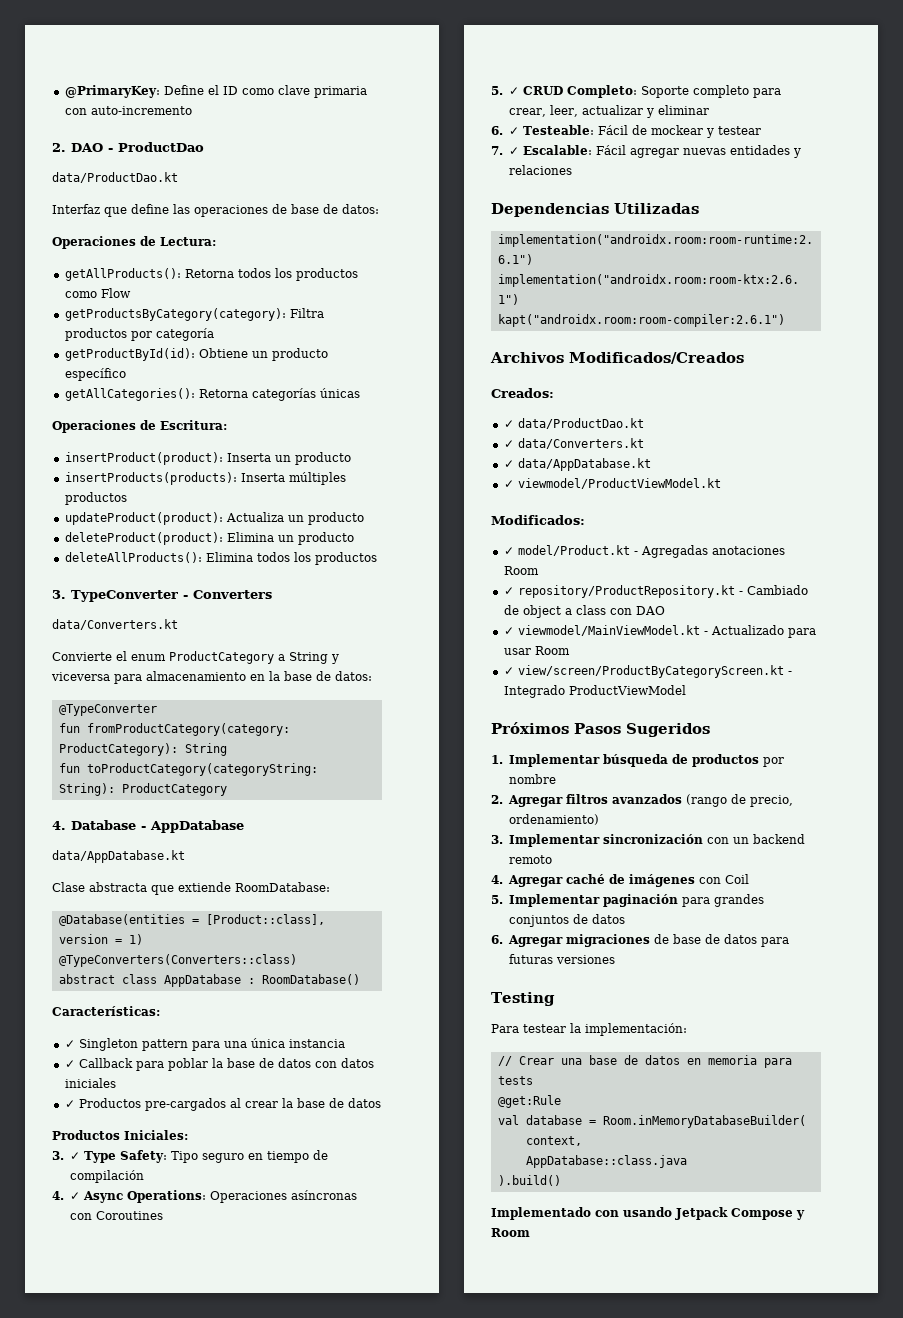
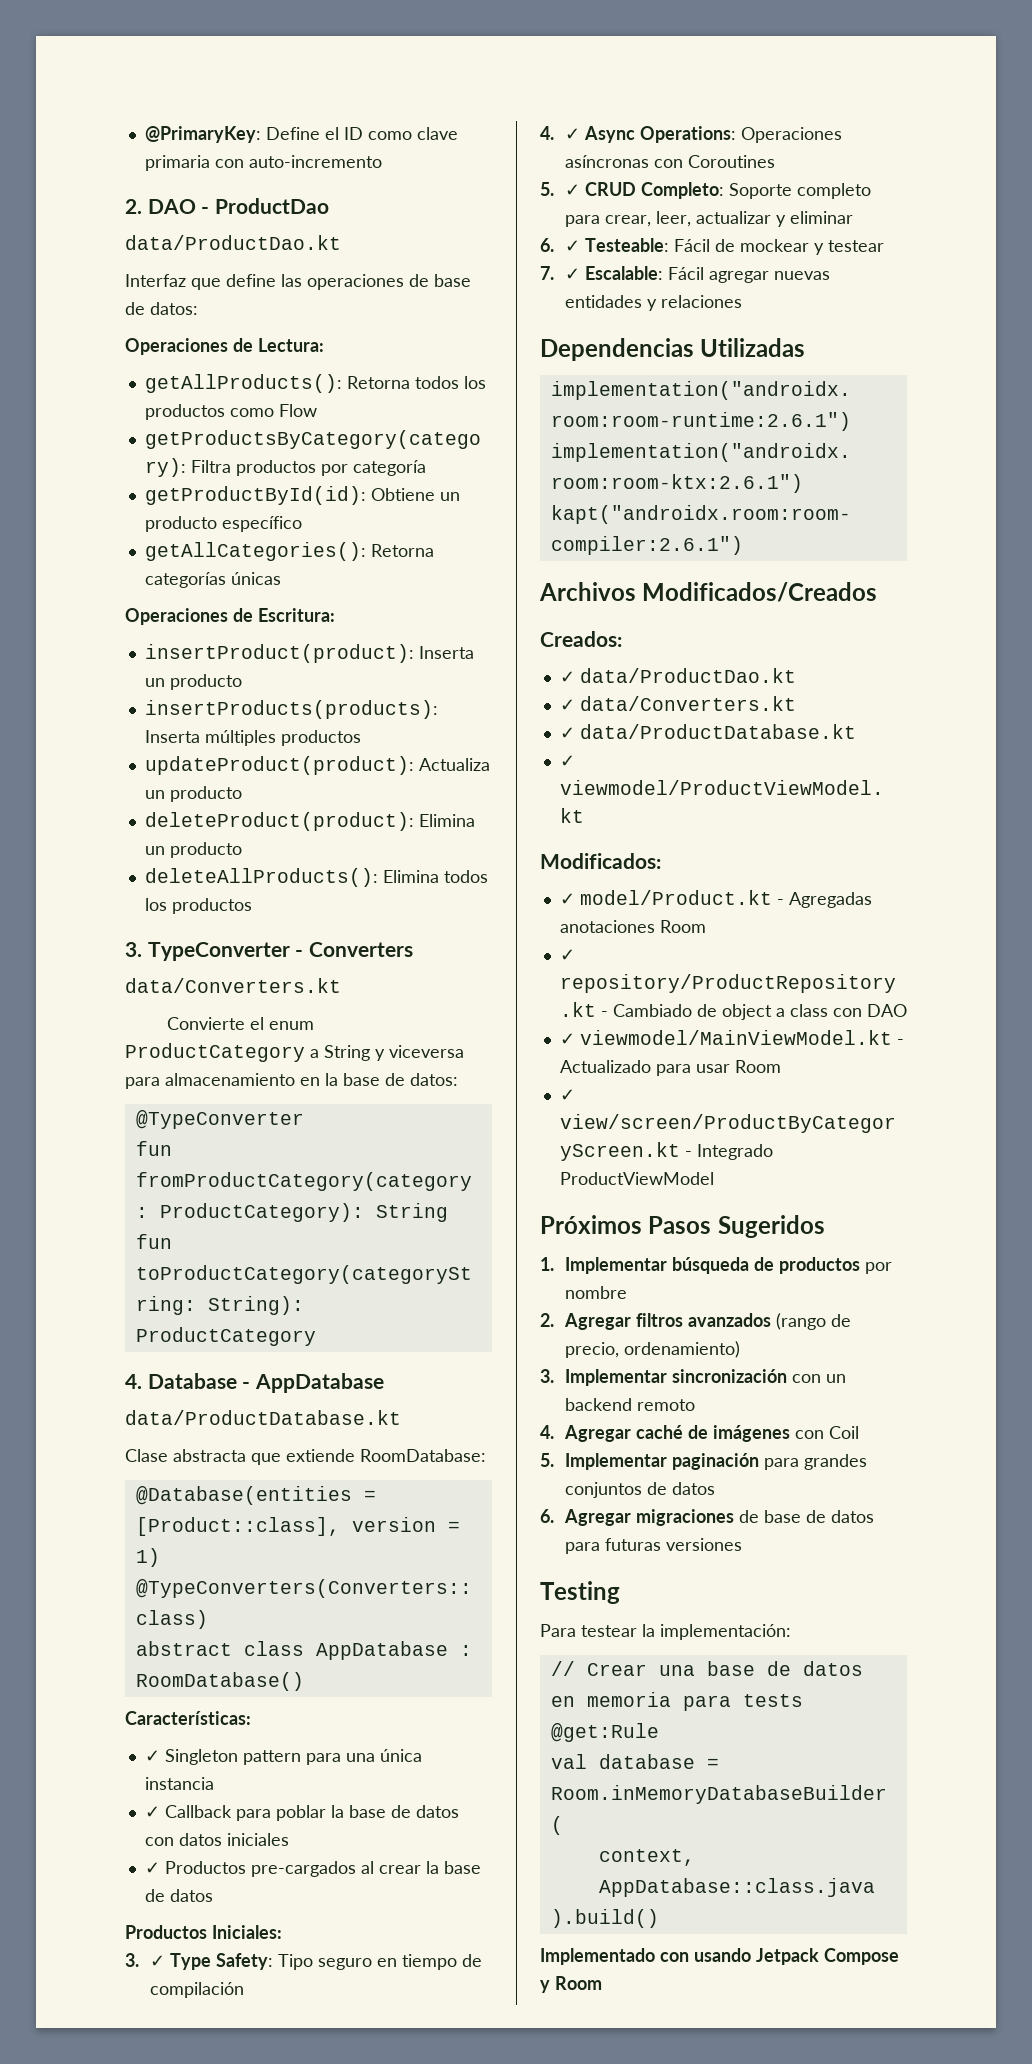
[52,850,185,863] data/AppDatabase.kt -> [125,1410,401,1425] data/ProductDatabase.kt
[517,458,651,471] data/AppDatabase.kt -> [579,724,856,739] data/ProductDatabase.kt

